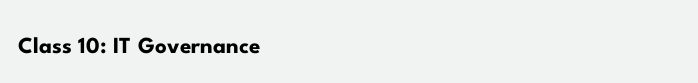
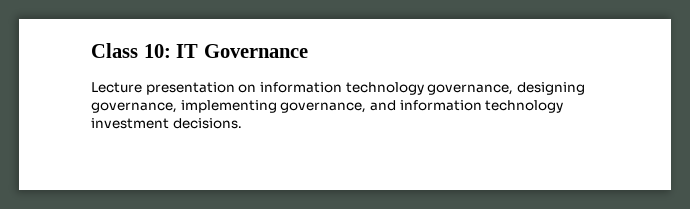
(260, 45) none -> [91,82,585,95] [91,100,564,113] [91,118,242,129] // Lecture presentation on information technology governance, designing governance, implementing governance, and information technology investment decisions.

